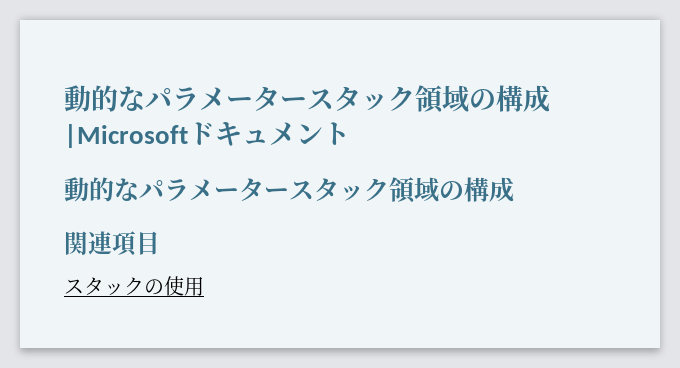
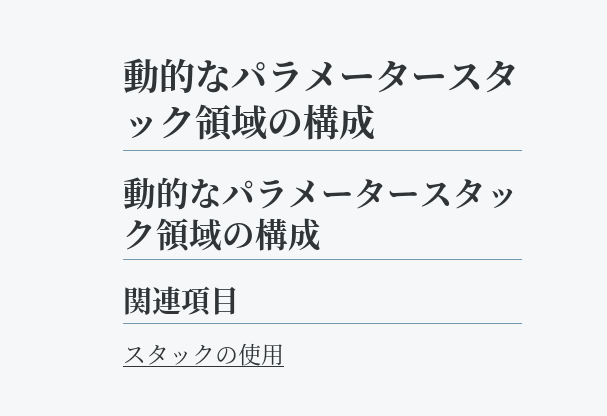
[64,85,550,113] [64,121,350,148] 動的なパラメータースタック領域の構成|Microsoftドキュメント -> [123,58,519,94] [123,104,375,141] 動的なパラメータースタック領域の構成

